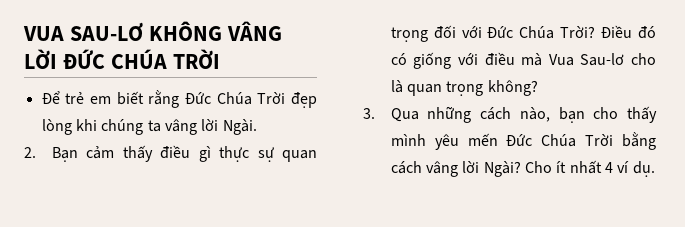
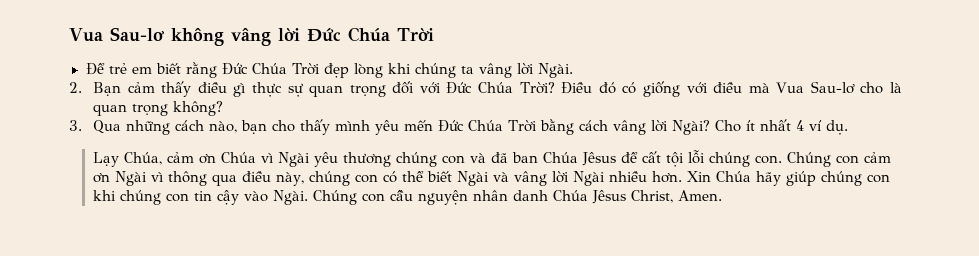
[23,21,282,41] [24,49,220,69] VUA SAU-LƠ KHÔNG VÂNG LỜI ĐỨC CHÚA TRỜI -> [69,27,434,46] Vua Sau-lơ không vâng lời Đức Chúa Trời
(655, 169) none -> [92,150,891,167] [92,171,890,186] [92,190,722,205] // Lạy Chúa, cảm ơn Chúa vì Ngài yêu thương chúng con và đã ban Chúa Jêsus để cất tội lỗi chúng con. Chúng con cảm ơn Ngài vì thông qua điều này, chúng con có thể biết Ngài và vâng lời Ngài nhiều hơn. Xin Chúa hãy giúp chúng con khi chúng con tin cậy vào Ngài. Chúng con cầu nguyện nhân danh Chúa Jêsus Christ, Amen.

